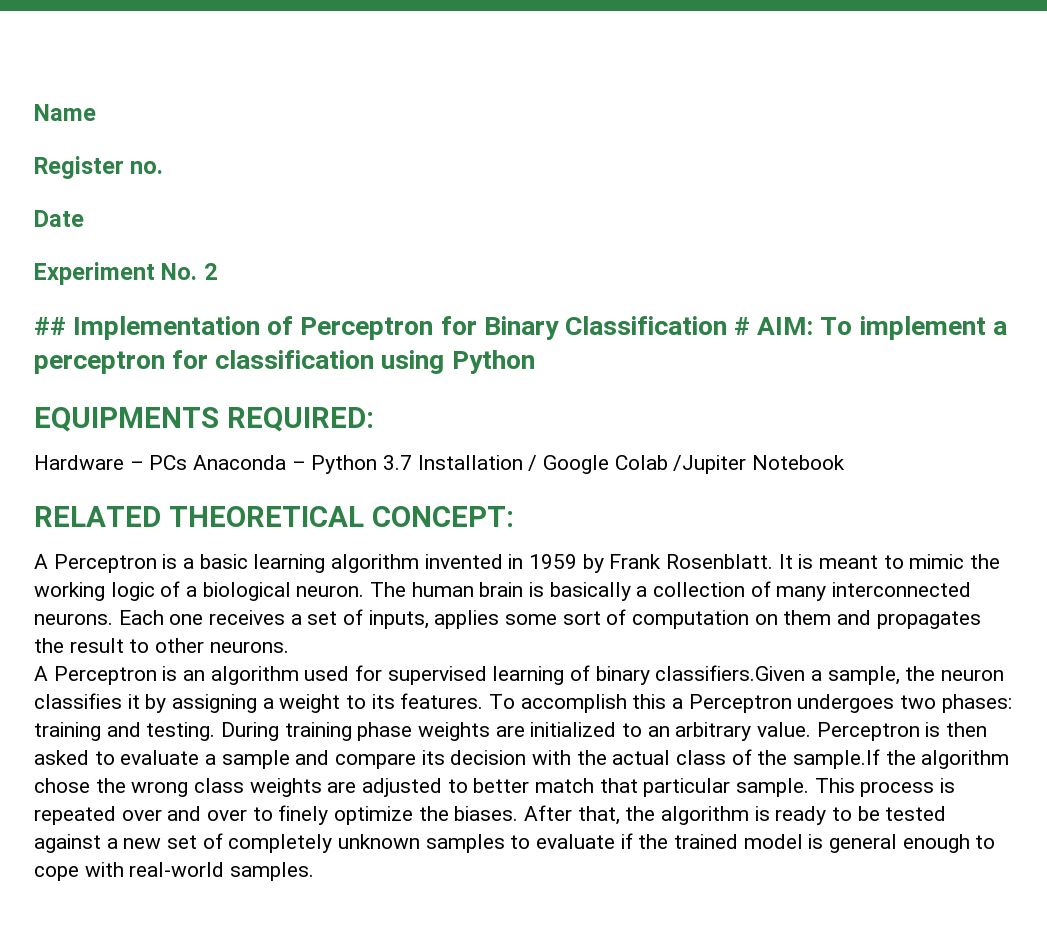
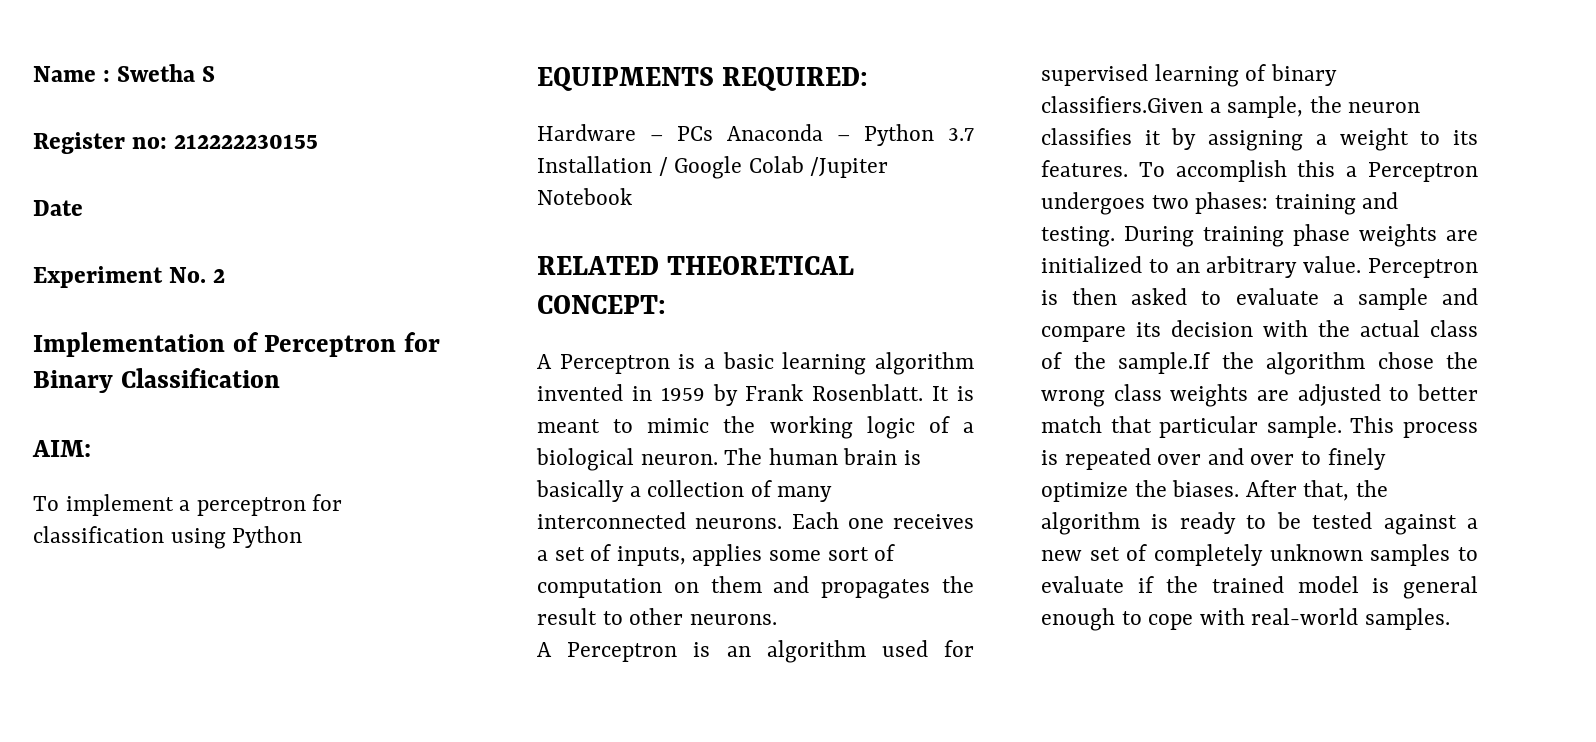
(96, 112) none -> [103,64,216,82] : Swetha S
[130,161,164,174] no. -> [132,134,319,149] no: 212222230155
[34,317,66,335] ## -> (226, 276) none
[734,317,751,335] # -> (280, 378) //
(814, 326) none -> (91, 448) //

